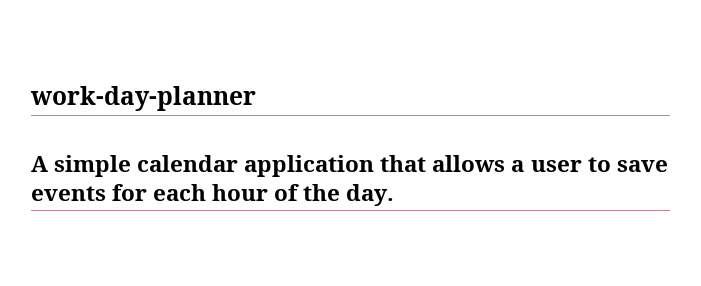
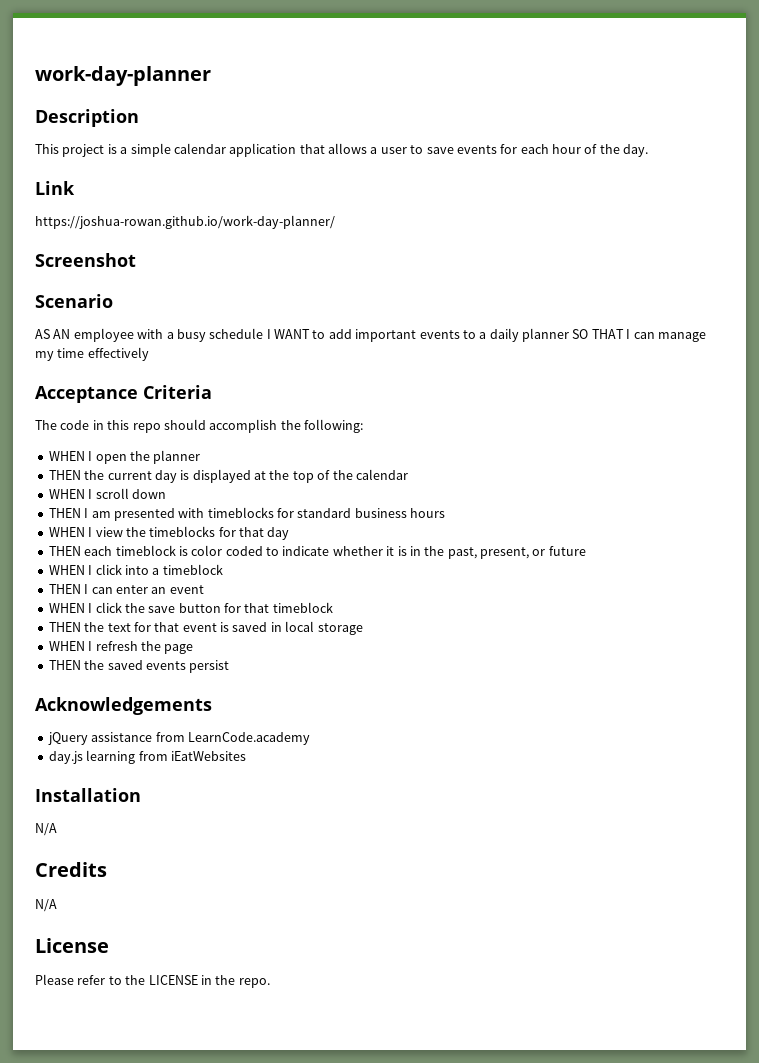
[31,156,48,172] A -> [35,109,139,127] [35,144,128,157] Description // This project is a
(395, 195) none -> [35,181,75,195] [35,215,335,229] [35,253,136,267] [35,294,113,308] [35,328,706,342] [35,347,149,361] [35,385,212,403] [35,419,363,433] [48,450,201,464] [48,469,408,483] [48,488,166,499] [48,507,446,521] [48,526,290,540] [48,545,586,559] [48,564,223,575] [48,584,204,594] [48,602,333,613] [48,621,363,635] [48,641,194,654] [48,660,230,673] [35,697,212,715] [47,732,310,745] [48,750,246,764] [35,788,141,802] [35,823,57,836] [35,862,107,877] [35,899,57,912] [35,938,109,953] [35,974,270,988] // Link // https://joshua-rowan.github.io/work-day-planner/ // Screenshot // Scenario // AS AN employee with a busy schedule I WANT to add important events to a daily planner SO THAT I can manage my time effectively // Acceptance Criteria // The code in this repo should accomplish the following: // WHEN I open the planner // THEN the current day is displayed at the top of the calendar // WHEN I scroll down // THEN I am presented with timeblocks for standard business hours // WHEN I view the timeblocks for that day // THEN each timeblock is color coded to indicate whether it is in the past, present, or future // WHEN I click into a timeblock // THEN I can enter an event // WHEN I click the save button for that timeblock // THEN the text for that event is saved in local storage // WHEN I refresh the page // THEN the saved events persist // Acknowledgements // jQuery assistance from LearnCode.academy // day.js learning from iEatWebsites // Installation // N/A // Credits // N/A // License // Please refer to the LICENSE in the repo.

